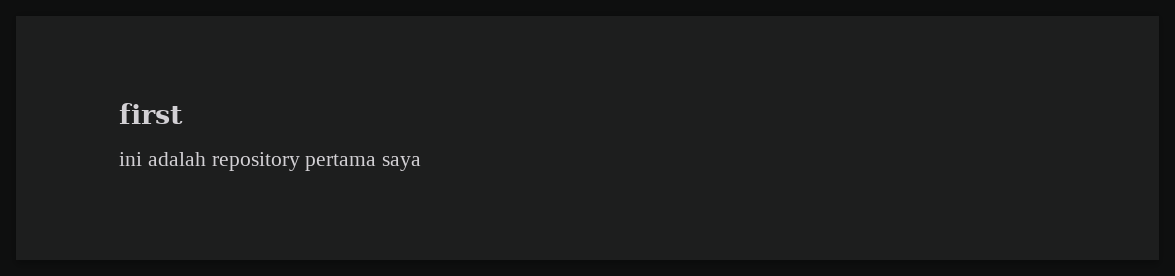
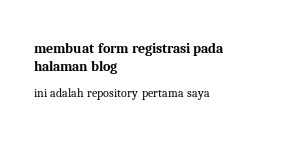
[119,103,183,124] first -> [34,42,225,56] [34,60,117,74] membuat form registrasi pada halaman blog

